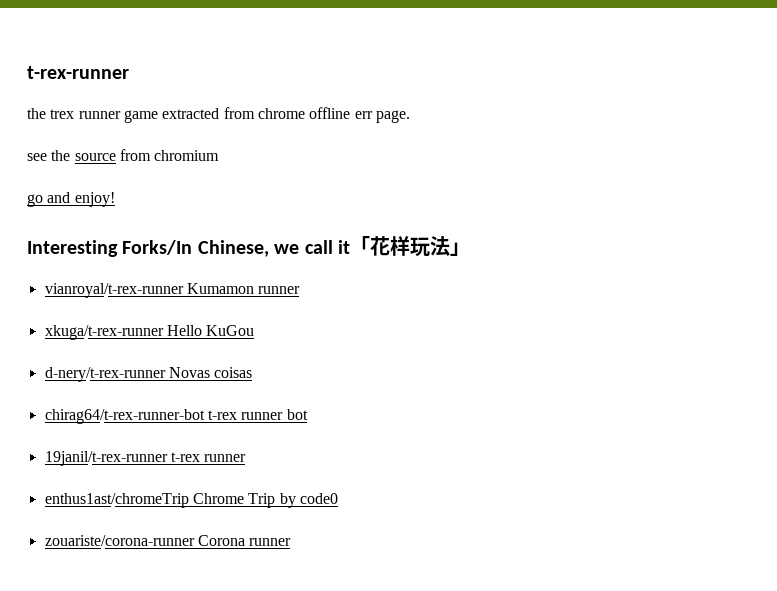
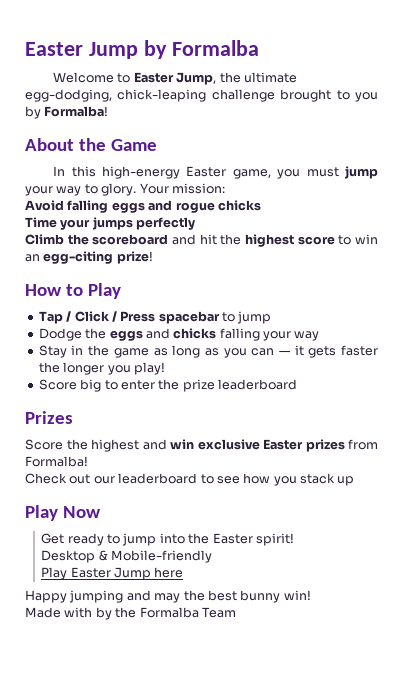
[27,66,129,79] [27,107,410,123] [27,149,220,161] [27,192,115,207] [27,236,470,257] [44,283,301,298] [44,325,255,340] [44,367,253,382] [44,409,308,424] [44,451,247,466] [44,493,338,508] [44,535,292,546] t-rex-runner // the trex runner game extracted from chrome offline err page. // see the source from chromium // go and enjoy! // Interesting Forks/In Chinese, we call it「花样玩法」 // vianroyal/t-rex-runner Kumamon runner // xkuga/t-rex-runner Hello KuGou // d-nery/t-rex-runner Novas coisas // chirag64/t-rex-runner-bot t-rex runner bot // 19janil/t-rex-runner t-rex runner // enthus1ast/chromeTrip Chrome Trip by code0 // zouariste/corona-runner Corona runner -> [25,40,259,59] [53,72,297,85] [25,89,378,102] [25,106,109,119] [25,138,158,151] [53,166,379,179] [25,183,225,196] [25,200,261,213] [25,217,196,230] [25,234,378,247] [25,251,153,264] [25,283,122,299] [38,311,272,324] [38,328,320,341] [38,345,378,358] [38,362,165,375] [38,379,297,392] [25,411,73,424] [25,439,378,452] [25,456,88,467] [25,473,355,486] [25,505,102,521] [41,533,294,546] [41,550,213,563] [41,567,184,580] [25,590,311,603] [25,607,236,620] Easter Jump by Formalba // Welcome to Easter Jump, the ultimate egg-dodging, chick-leaping challenge brought to you by Formalba! // About the Game // In this high-energy Easter game, you must jump your way to glory. Your mission: // Avoid falling eggs and rogue chicks // Time your jumps perfectly // Climb the scoreboard and hit the highest score to win an egg-citing prize! // How to Play // Tap / Click / Press spacebar to jump // Dodge the eggs and chicks falling your way // Stay in the game as long as you can — it gets faster the longer you play! // Score big to enter the prize leaderboard // Prizes // Score the highest and win exclusive Easter prizes from Formalba! // Check out our leaderboard to see how you stack up // Play Now // Get ready to jump into the Easter spirit! // Desktop & Mobile-friendly // Play Easter Jump here // Happy jumping and may the best bunny win! // Made with by the Formalba Team

